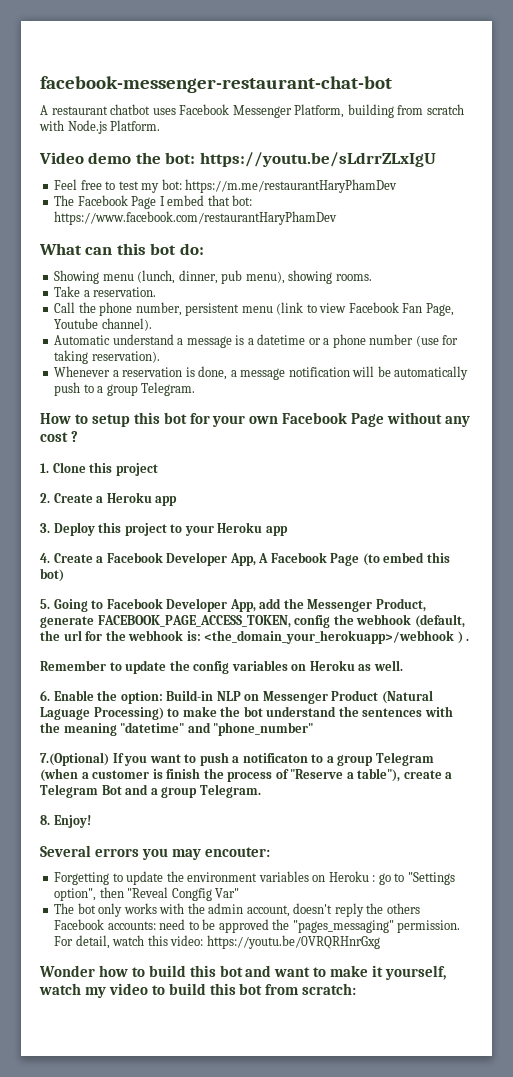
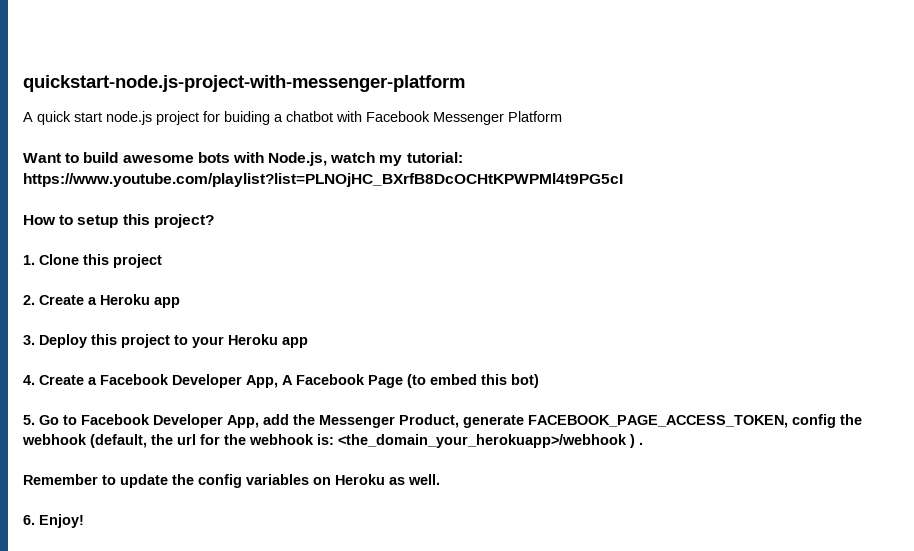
[40,76,392,93] [40,104,464,118] [39,120,161,134] [39,152,436,167] [54,179,398,193] [54,195,253,209] [54,211,338,225] [39,243,204,255] [54,270,372,284] [54,286,157,297] [54,302,454,316] [54,318,152,331] [54,334,459,348] [54,350,160,364] [54,366,469,380] [54,382,196,396] [40,412,471,427] [40,431,78,442] facebook-messenger-restaurant-chat-bot // A restaurant chatbot uses Facebook Messenger Platform, building from scratch with Node.js Platform. // Video demo the bot: https://youtu.be/sLdrrZLxIgU // Feel free to test my bot: https://m.me/restaurantHaryPhamDev // The Facebook Page I embed that bot: https://www.facebook.com/restaurantHaryPhamDev // What can this bot do: // Showing menu (lunch, dinner, pub menu), showing rooms. // Take a reservation. // Call the phone number, persistent menu (link to view Facebook Fan Page, Youtube channel). // Automatic understand a message is a datetime or a phone number (use for taking reservation). // Whenever a reservation is done, a message notification will be automatically push to a group Telegram. // How to setup this bot for your own Facebook Page without any cost ? -> [23,75,465,92] [23,111,562,125] [23,152,463,166] [23,173,623,187] [23,214,214,228] quickstart-node.js-project-with-messenger-platform // A quick start node.js project for buiding a chatbot with Facebook Messenger Platform // Want to build awesome bots with Node.js, watch my tutorial: https://www.youtube.com/playlist?list=PLNOjHC_BXrfB8DcOCHtKPWPMl4t9PG5cI // How to setup this project?
[53,599,88,612] Going -> [39,415,59,425] Go
[53,690,433,704] [40,706,453,720] [40,722,314,736] [40,752,434,766] [40,768,453,782] [40,784,261,798] [40,815,91,828] [40,845,270,860] [54,871,455,885] [54,887,240,901] [54,903,420,917] [54,919,461,933] [54,935,380,949] [39,965,447,980] [39,983,357,998] Enable the option: Build-in NLP on Messenger Product (Natural Laguage Processing) to make the bot understand the sentences with the meaning "datetime" and "phone_number" // 7.(Optional) If you want to push a notificaton to a group Telegram (when a customer is finish the process of "Reserve a table"), create a Telegram Bot and a group Telegram. // 8. Enjoy! // Several errors you may encouter: // Forgetting to update the environment variables on Heroku : go to "Settings option", then "Reveal Congfig Var" // The bot only works with the admin account, doesn't reply the others Facebook accounts: need to be approved the "pages_messaging" permission. For detail, watch this video: https://youtu.be/0VRQRHnrGxg // Wonder how to build this bot and want to make it yourself, watch my video to build this bot from scratch: -> [39,514,84,528] Enjoy!

